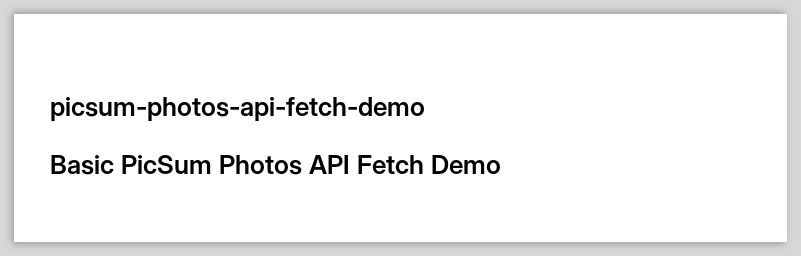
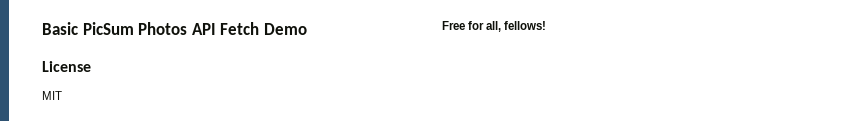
[50,97,425,122] picsum-photos-api-fetch-demo // -> (42, 28) none
(502, 164) none -> [42,61,91,72] [42,91,62,100] [442,21,547,32] // License // MIT // Free for all, fellows!

